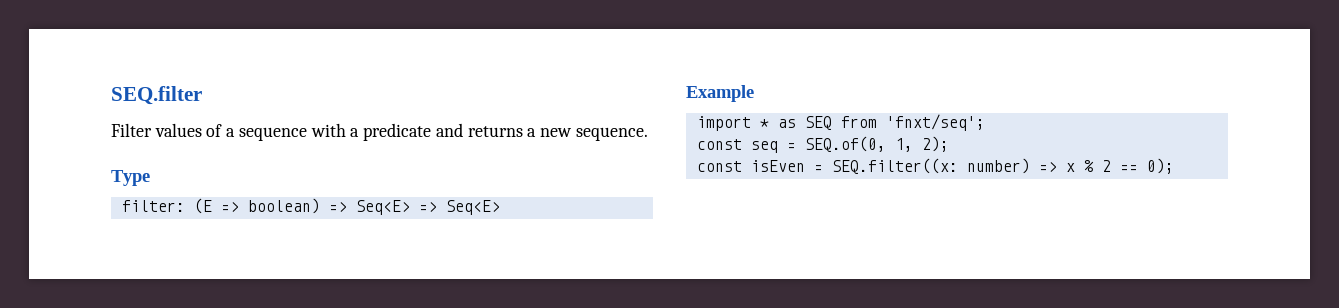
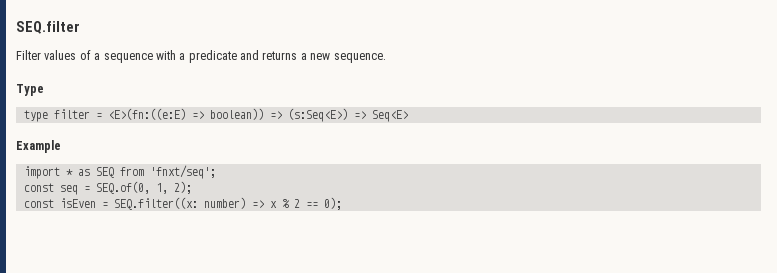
[121,198,410,215] filter: (E => boolean) => Seq<E> -> [23,108,348,122] type filter = <E>(fn:((e:E) => boolean)) => (s:Seq<E>)

